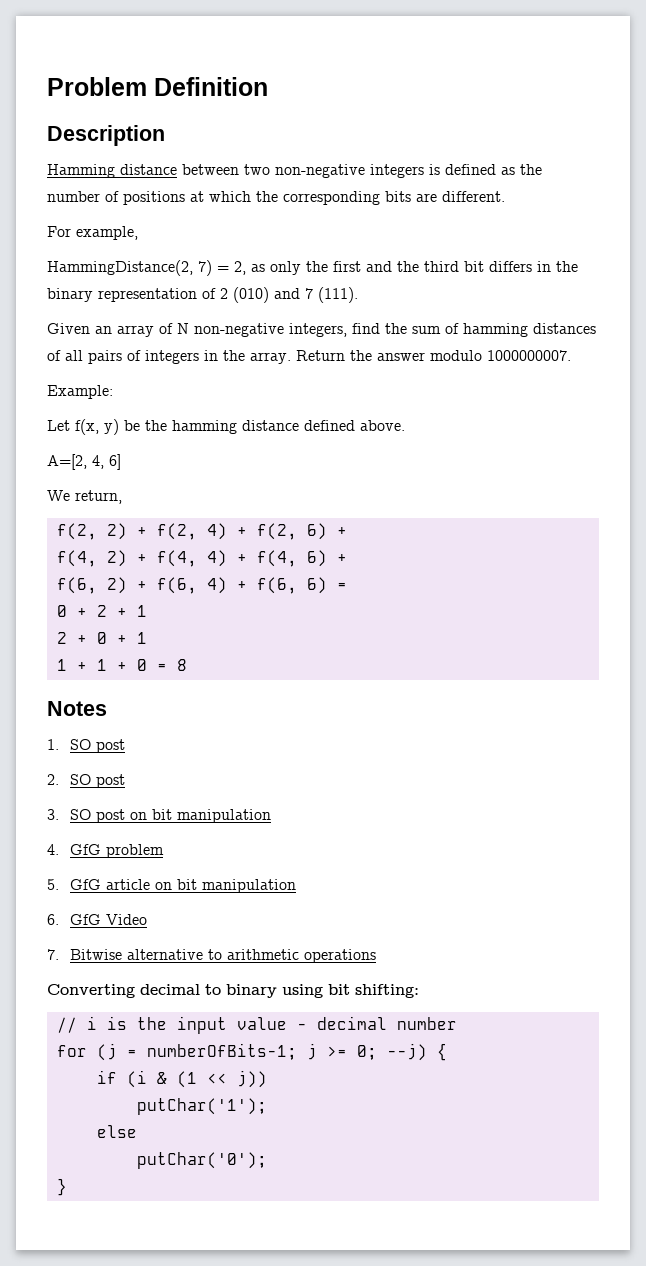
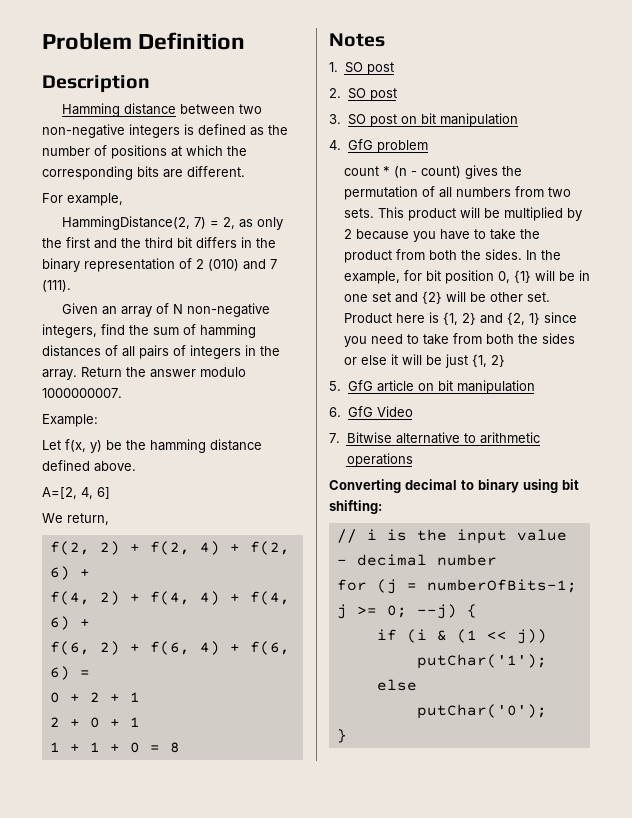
(164, 851) none -> [343,165,522,179] [343,186,571,200] [343,207,582,221] [343,229,540,242] [343,249,561,263] [343,270,590,284] [343,291,550,304] [343,312,577,325] [343,333,575,347] [343,354,505,368] // count * (n - count) gives the permutation of all numbers from two sets. This product will be multiplied by 2 because you have to take the product from both the sides. In the example, for bit position 0, {1} will be in one set and {2} will be other set. Product here is {1, 2} and {2, 1} since you need to take from both the sides or else it will be just {1, 2}

